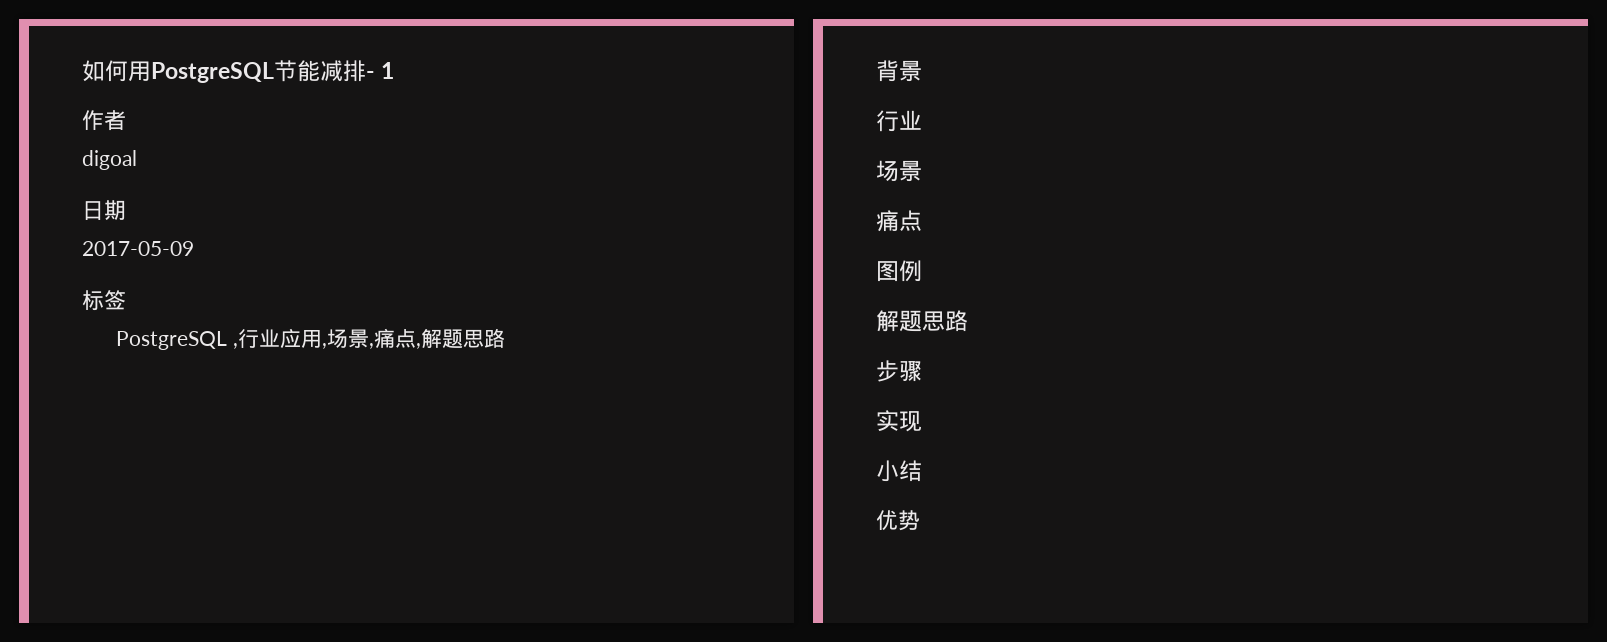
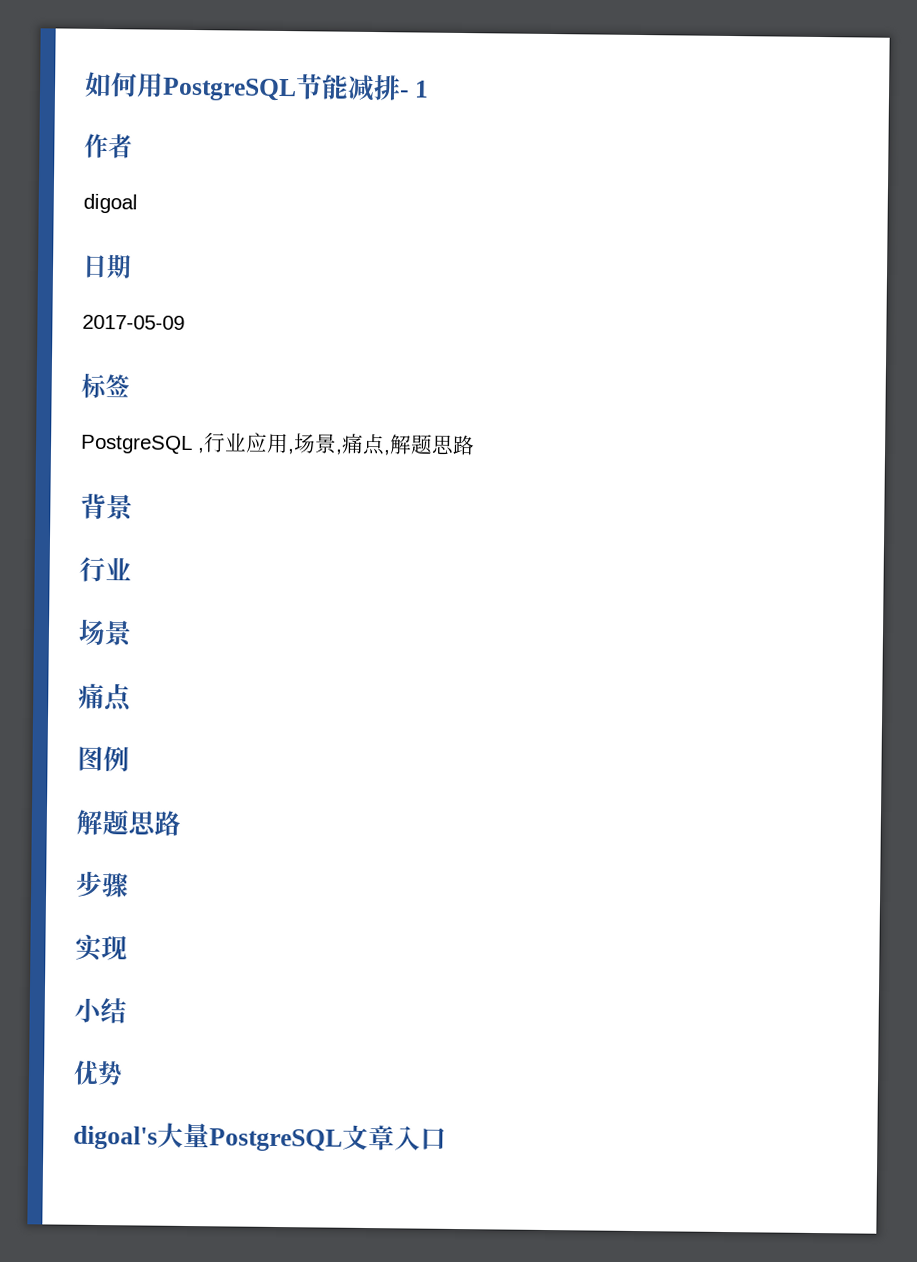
(920, 520) none -> [73,1122,447,1152] // digoal's大量PostgreSQL文章入口

